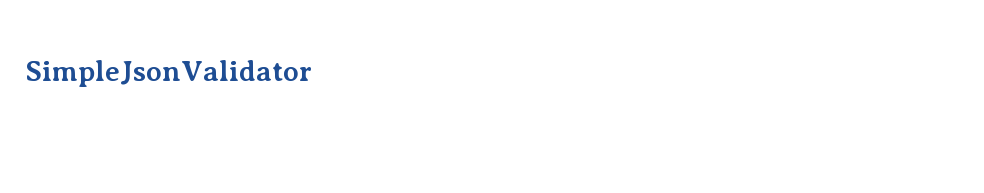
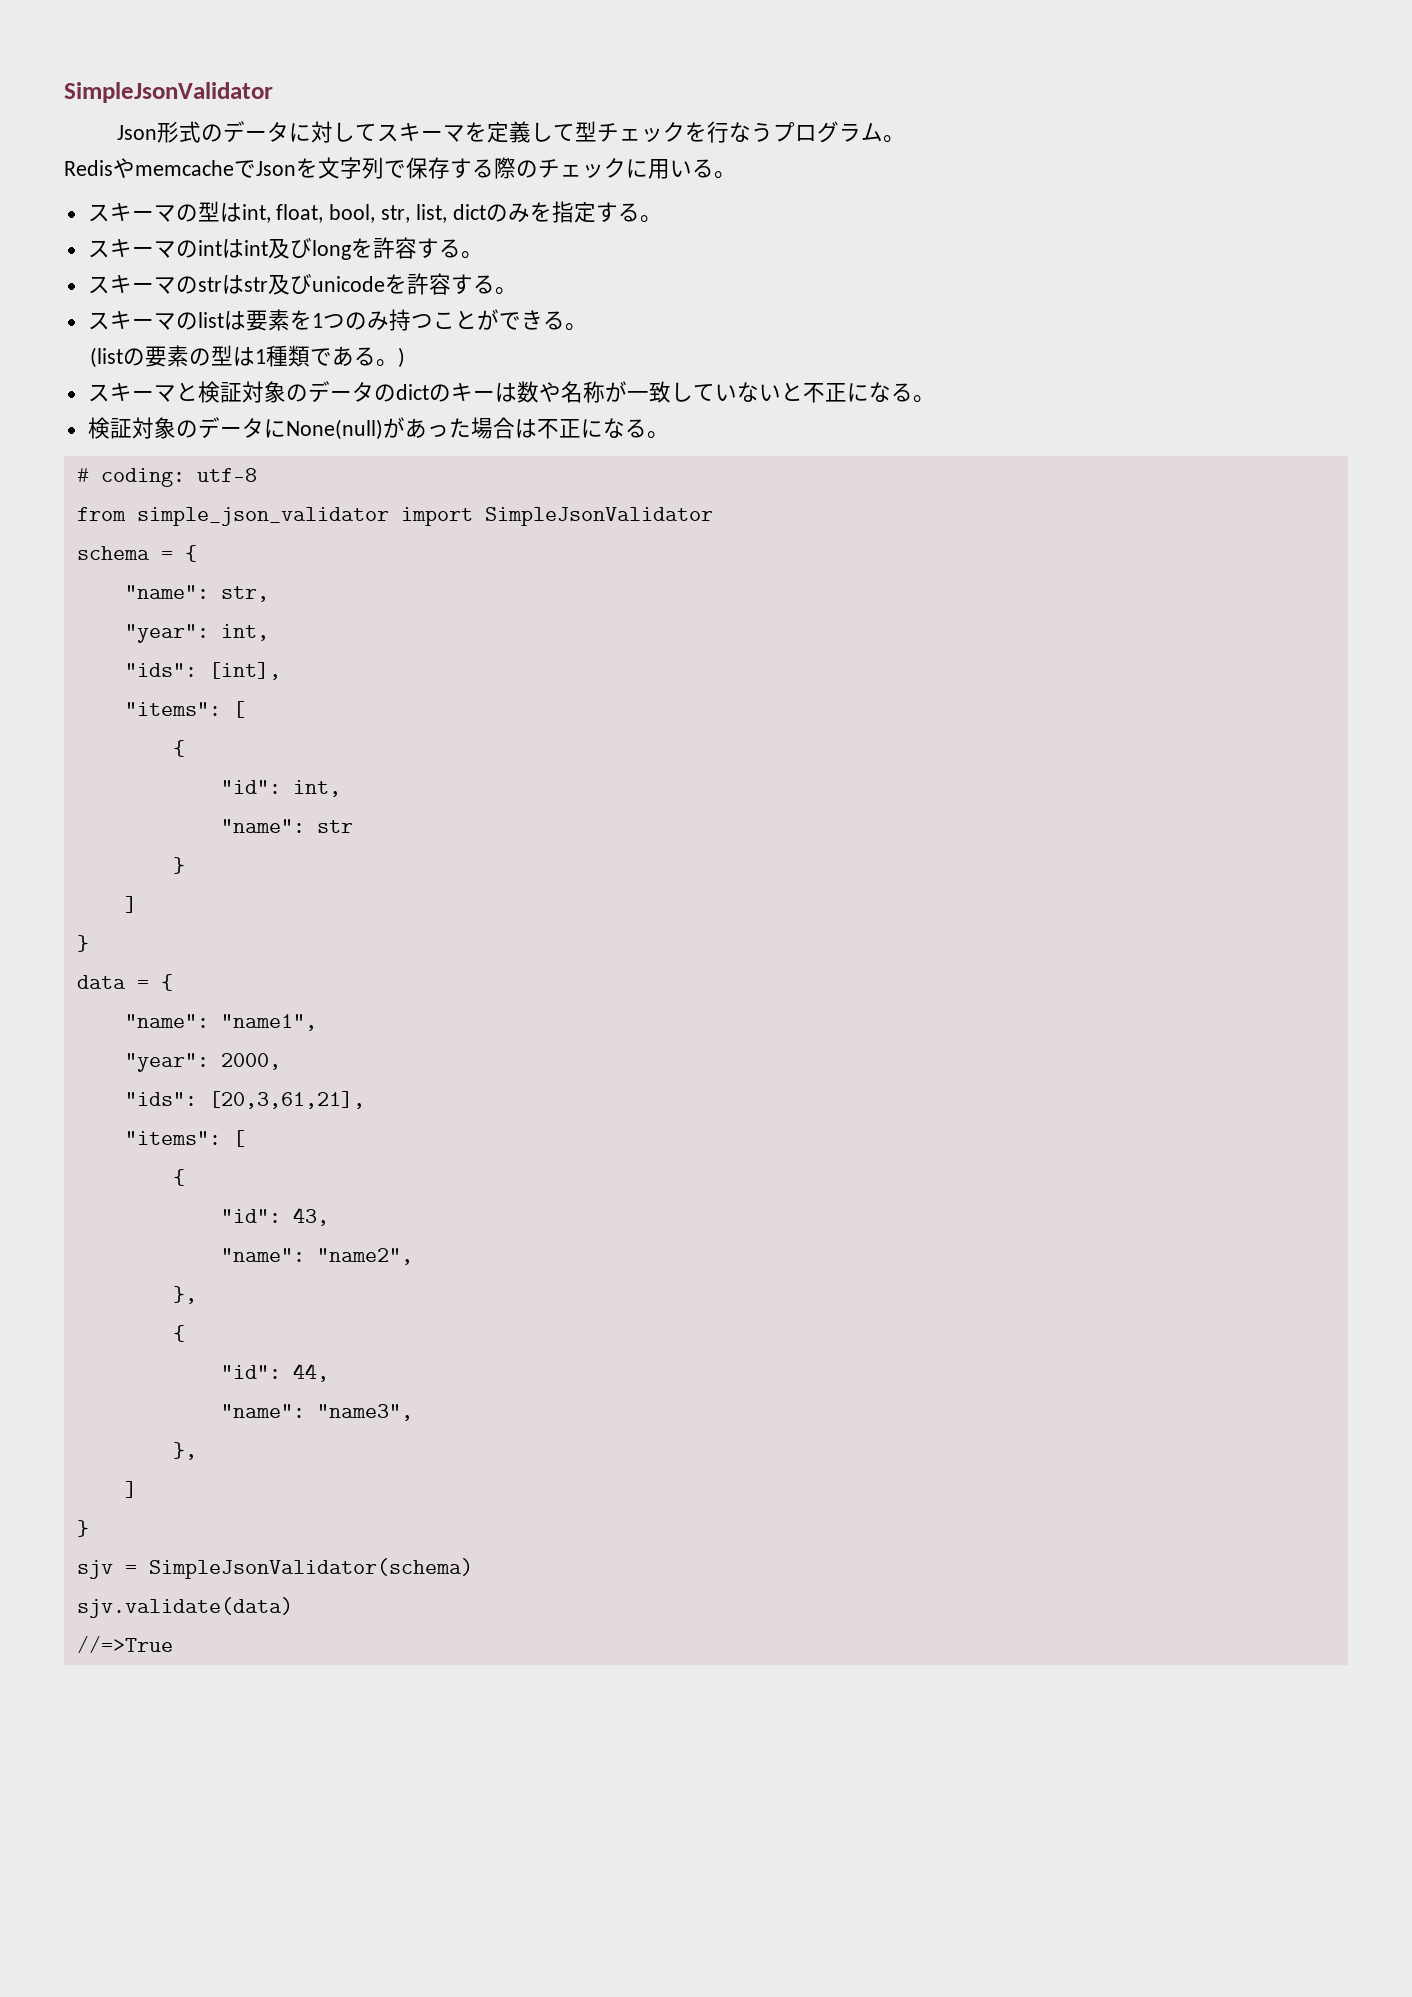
[26,60,312,87] SimpleJsonValidator -> [64,82,273,103] [116,121,905,143] [64,157,736,179] [87,201,662,223] [87,237,483,260] [87,273,517,295] [87,309,587,331] [89,345,405,368] [87,381,935,403] [87,417,669,440] [76,468,257,487] [76,507,713,526] [76,545,197,562] [124,585,269,602] [124,624,269,643] [124,662,281,680] [124,701,245,718] [172,740,185,757] [220,780,341,797] [220,819,353,833] [172,857,185,874] [124,896,137,913] [76,935,89,952] [76,974,173,991] [124,1014,317,1031] [124,1053,281,1072] [124,1091,365,1109] [124,1130,245,1147] [172,1169,185,1186] [220,1207,329,1226] [220,1248,413,1265] [172,1286,197,1304] [172,1325,185,1342] [220,1363,329,1382] [220,1404,413,1421] [172,1442,197,1460] [124,1481,137,1498] [76,1520,89,1537] [76,1558,473,1579] [76,1597,293,1618] [76,1636,173,1653] SimpleJsonValidator // Json形式のデータに対してスキーマを定義して型チェックを行なうプログラム。 // RedisやmemcacheでJsonを文字列で保存する際のチェックに用いる。 // スキーマの型はint, float, bool, str, list, dictのみを指定する。 // スキーマのintはint及びlongを許容する。 // スキーマのstrはstr及びunicodeを許容する。 // スキーマのlistは要素を1つのみ持つことができる。 // (listの要素の型は1種類である。) // スキーマと検証対象のデータのdictのキーは数や名称が一致していないと不正になる。 // 検証対象のデータにNone(null)があった場合は不正になる。 // # coding: utf-8 // from simple_json_validator import SimpleJsonValidator // schema = { // "name": str, // "year": int, // "ids": [int], // "items": [ // { // "id": int, // "name": str // } // ] // } // data = { // "name": "name1", // "year": 2000, // "ids": [20,3,61,21], // "items": [ // { // "id": 43, // "name": "name2", // }, // { // "id": 44, // "name": "name3", // }, // ] // } // sjv = SimpleJsonValidator(schema) // sjv.validate(data) // //=>True

